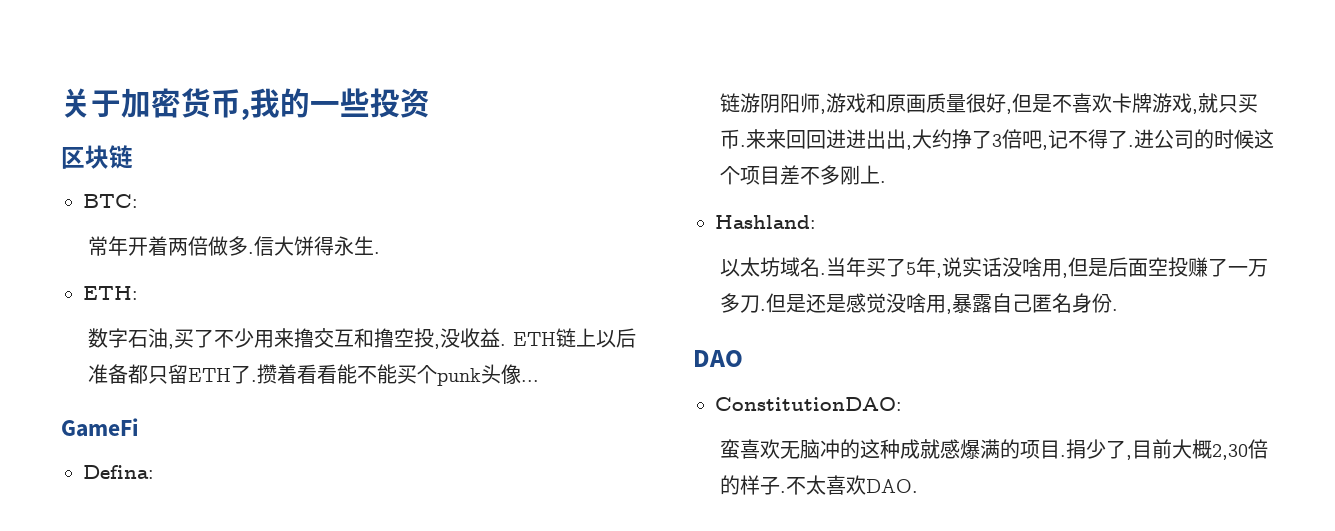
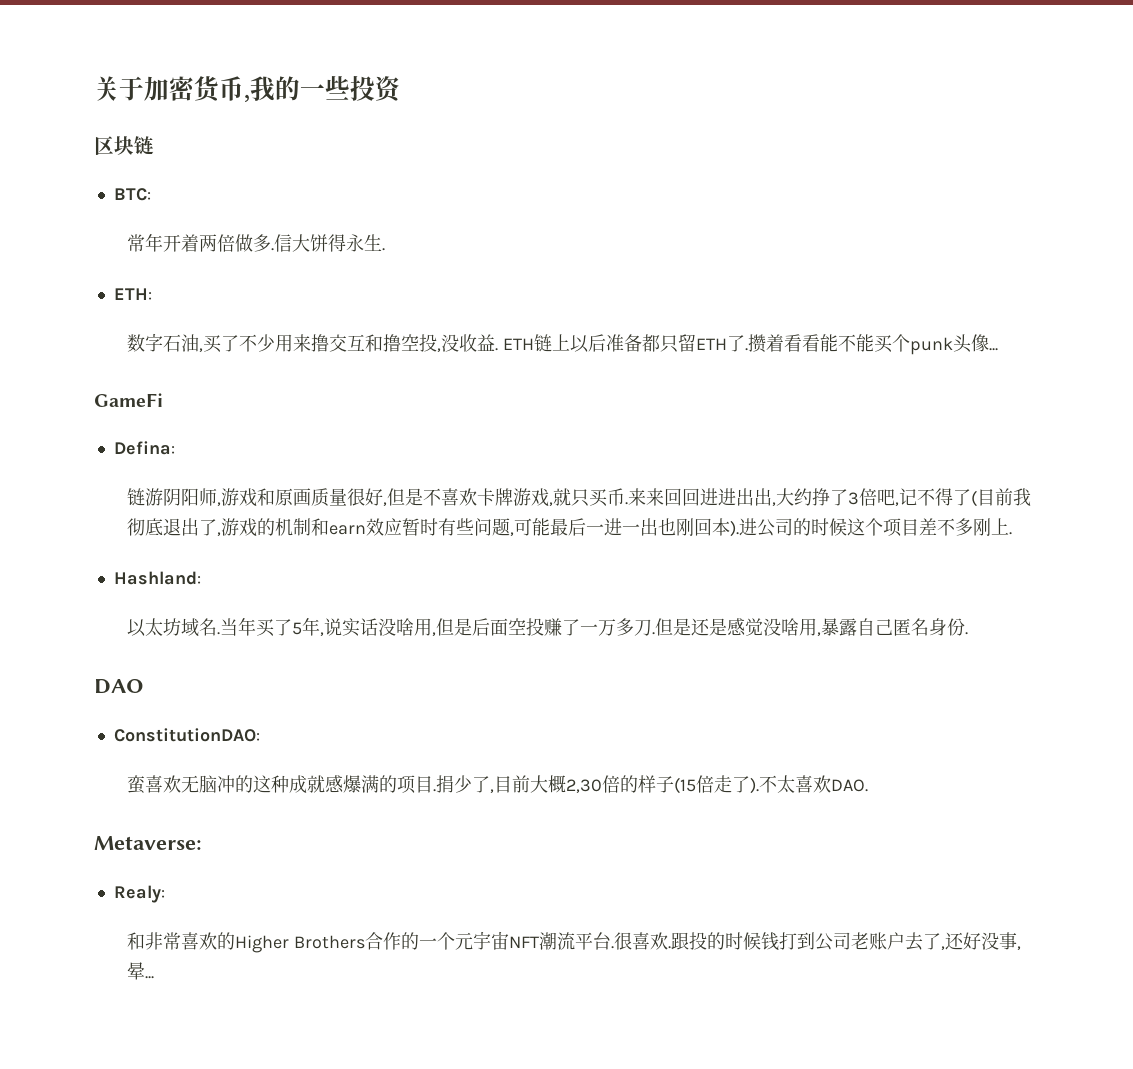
[1127,145,1134,147] . -> [971,488,1032,507] [127,518,740,537] (目前我彻底退出了,游戏的机制和earn效应暂时有些问题,可能最后一进一出也刚回本).
[779,491,786,493] . -> [674,775,760,794] (15倍走了).
(918, 486) none -> [94,836,202,850] [113,885,165,903] [127,931,1022,953] [127,962,155,980] // Metaverse: // Realy: // 和非常喜欢的Higher Brothers合作的一个元宇宙NFT潮流平台.很喜欢.跟投的时候钱打到公司老账户去了,还好没事,晕...

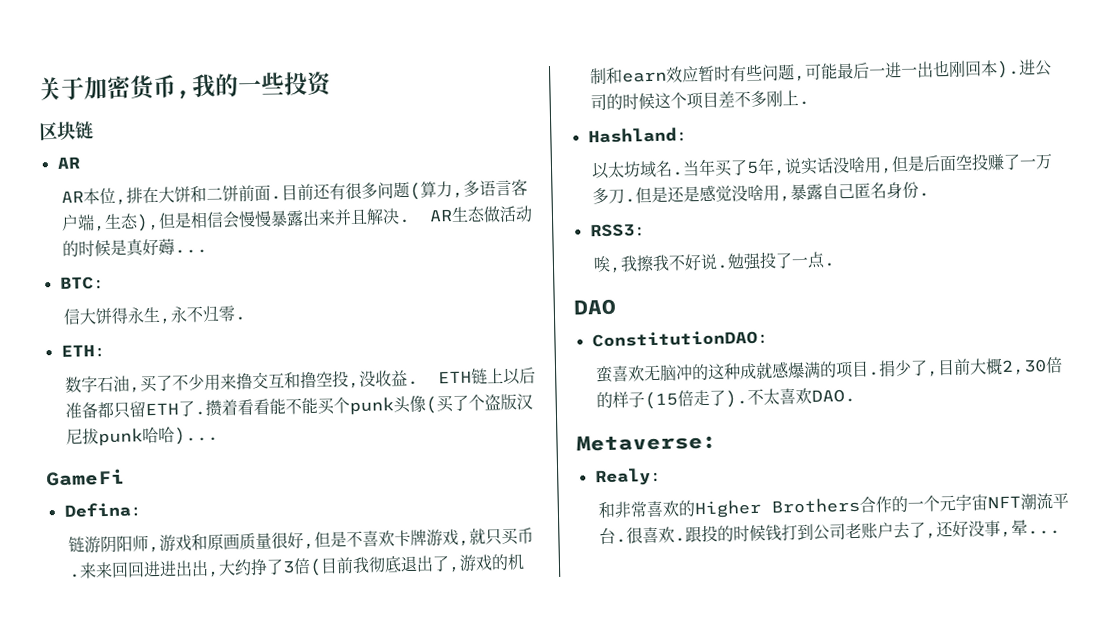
[113,188,151,201] [127,233,383,252] BTC: // 常年开着两倍做多.信大饼得永生 -> [56,156,80,169] [60,178,528,205] [60,205,533,232] [61,238,208,257] [59,276,105,290] [62,305,236,325] AR // AR本位,排在大饼和二饼前面.目前还有很多问题(算力,多语言客户端,生态),但是相信会慢慢暴露出来并且解决. AR生态做活动的时候是真好薅... // BTC: // 信大饼得永生,永不归零
[989,348,999,351] ... -> [424,393,533,414] [65,426,219,447] (买了个盗版汉尼拔punk哈哈)...
[877,488,972,506] 吧,记不得了 -> (311, 566) none
(969, 633) none -> [589,223,646,238] [592,251,836,273] // RSS3: // 唉,我擦我不好说.勉强投了一点.

